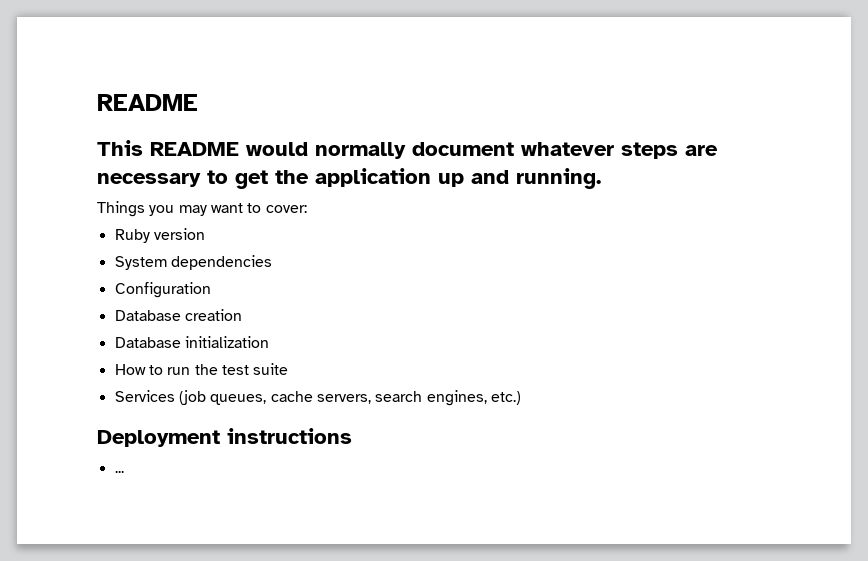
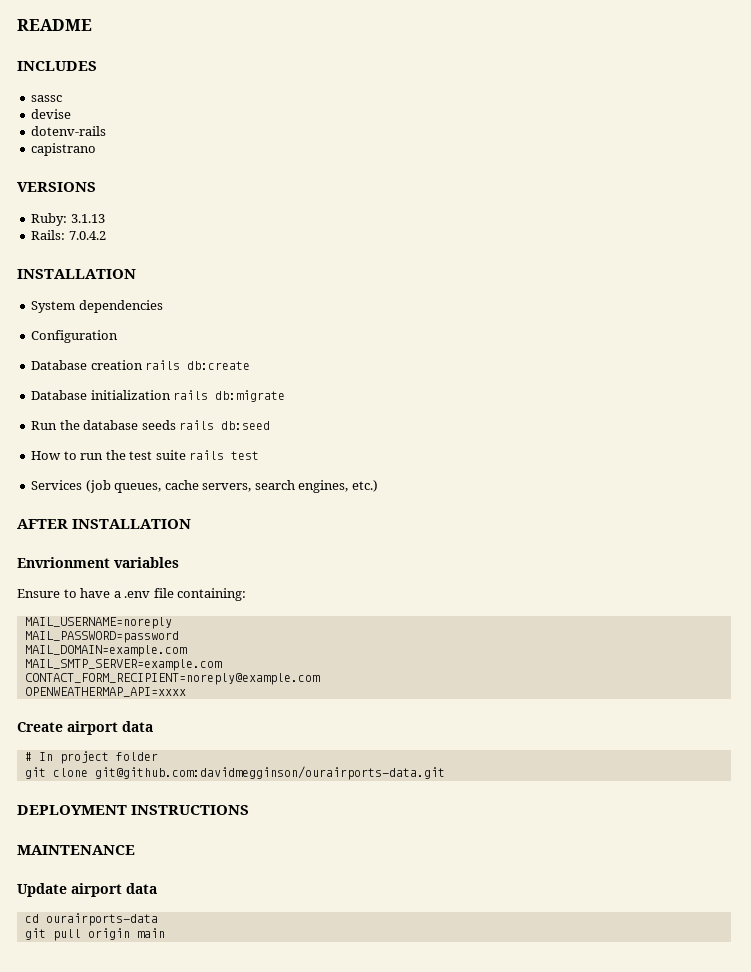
[97,140,718,159] [97,168,601,189] [97,201,307,217] [114,228,205,243] This README would normally document whatever steps are necessary to get the application up and running. // Things you may want to cover: // Ruby version -> [17,61,97,71] [31,95,63,102] [31,109,72,119] [31,126,107,136] [31,143,97,156] [17,182,96,192] [31,213,105,226] [31,230,106,240] [17,269,136,279] INCLUDES // sassc // devise // dotenv-rails // capistrano // VERSIONS // Ruby: 3.1.13 // Rails: 7.0.4.2 // INSTALLATION
(242, 315) none -> [145,360,251,370] rails db:create
(269, 342) none -> [173,390,286,402] [31,420,271,430] rails db:migrate // Run the database seeds rails db:seed
(289, 369) none -> [189,450,260,460] rails test
[97,428,352,447] [114,470,124,473] Deployment instructions // ... -> [17,519,192,529] [17,557,179,568] [17,588,247,601] [24,617,172,629] [24,631,179,643] [24,645,187,657] [24,659,222,671] [24,673,320,685] [24,687,186,697] [17,721,153,735] [24,751,158,764] [24,766,445,780] [17,805,250,815] [17,845,135,855] [17,883,157,897] [24,913,158,926] [24,928,165,941] AFTER INSTALLATION // Envrionment variables // Ensure to have a .env file containing: // MAIL_USERNAME=noreply // MAIL_PASSWORD=password // MAIL_DOMAIN=example.com // MAIL_SMTP_SERVER=example.com // CONTACT_FORM_RECIPIENT=noreply@example.com // OPENWEATHERMAP_API=xxxx // Create airport data // # In project folder // git clone git@github.com:davidmegginson/ourairports-data.git // DEPLOYMENT INSTRUCTIONS // MAINTENANCE // Update airport data // cd ourairports-data // git pull origin main

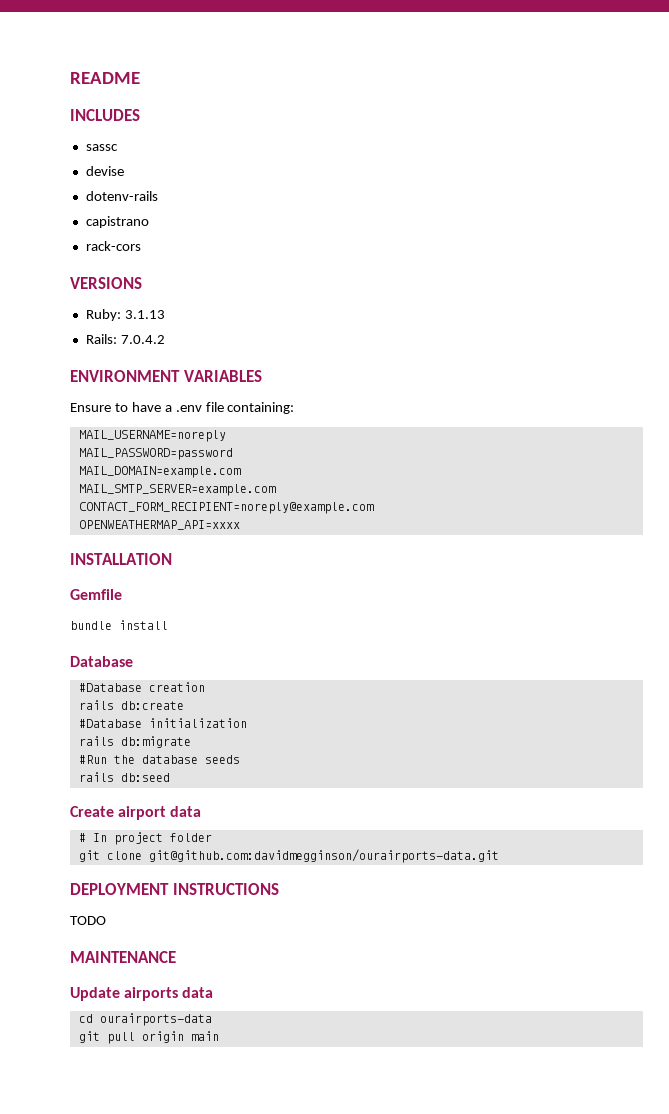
(97, 149) none -> [85,241,141,251] // rack-cors
[17,269,136,279] [31,300,163,313] [31,330,119,343] [31,360,251,370] [31,390,286,402] [31,420,271,430] [31,450,260,460] [31,480,378,493] [17,519,192,529] [17,557,179,568] INSTALLATION // System dependencies // Configuration // Database creation rails db:create // Database initialization rails db:migrate // Run the database seeds rails db:seed // How to run the test suite rails test // Services (job queues, cache servers, search engines, etc.) // AFTER INSTALLATION // Envrionment variables -> [70,370,262,382] ENVIRONMENT VARIABLES
(186, 692) none -> [70,553,172,565] [70,589,122,600] [70,620,168,630] [70,656,133,667] [78,682,205,692] [78,700,184,710] [78,718,247,728] [78,736,191,748] [78,755,240,764] [78,772,170,782] // INSTALLATION // Gemfile // bundle install // Database // #Database creation // rails db:create // #Database initialization // rails db:migrate // #Run the database seeds // rails db:seed
(250, 810) none -> [70,916,106,925] // TODO
[71,883,122,897] airport -> [124,987,179,1001] airports

